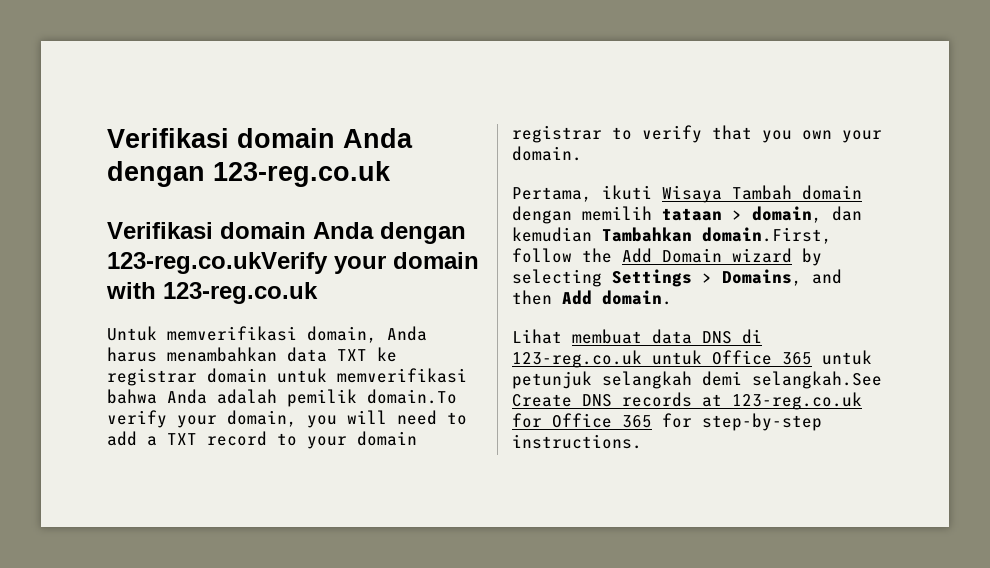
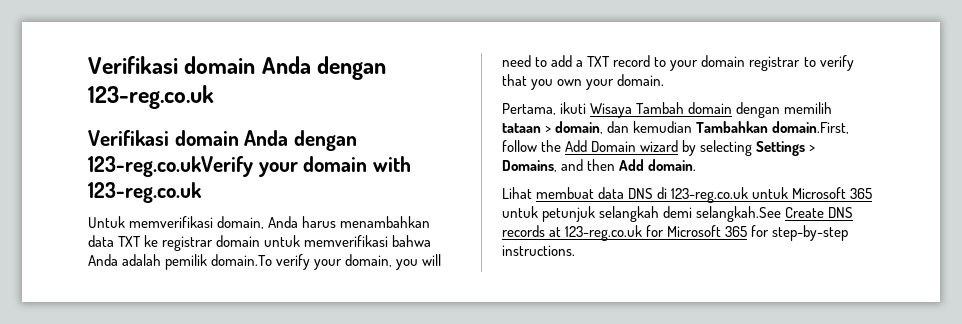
[712,350,772,365] Office -> [792,187,847,199] Microsoft
[552,413,612,428] Office -> [667,225,722,237] Microsoft

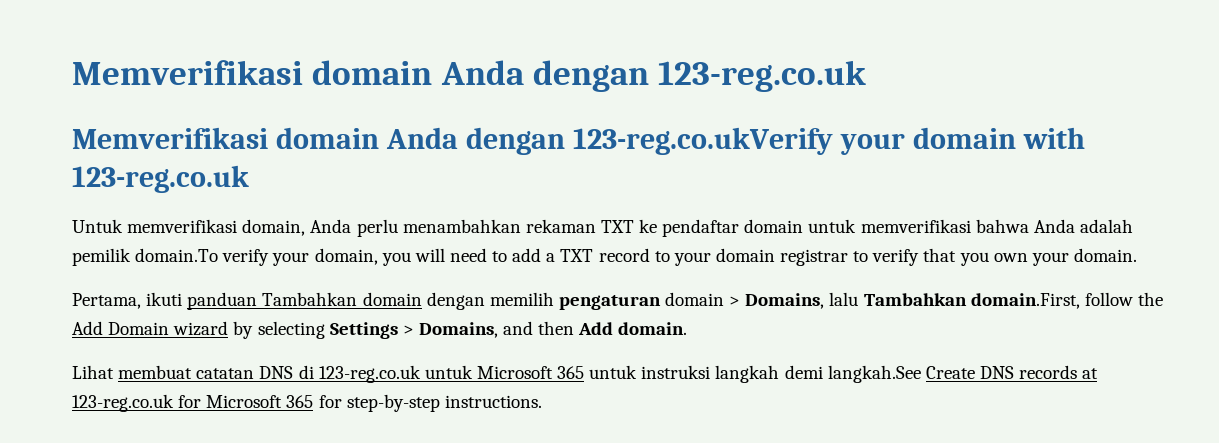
[88,56,178,74] Verifikasi -> [72,60,303,85] Memverifikasi
[88,130,169,146] Verifikasi -> [72,127,268,149] Memverifikasi
[302,216,431,228] [88,235,114,247] harus menambahkan data -> [356,219,596,237] perlu menambahkan rekaman
[162,236,214,251] registrar -> [662,219,740,237] pendaftar
[590,102,685,118] Wisaya Tambah -> [187,292,358,310] panduan Tambahkan
[502,121,693,134] tataan > domain, dan kemudian -> [558,292,859,310] pengaturan domain > Domains, lalu
[598,187,625,199] data -> [196,368,255,379] catatan
[542,206,782,222] petunjuk selangkah demi selangkah.See -> [641,365,921,383] instruksi langkah demi langkah.See

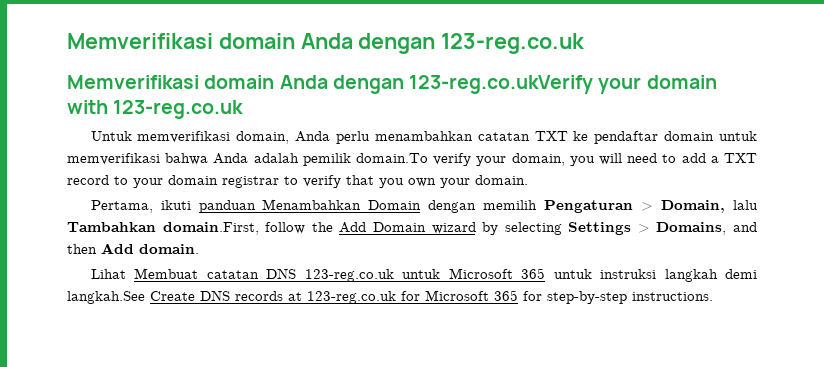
[525,219,596,233] rekaman -> [477,132,530,141] catatan
[262,292,825,310] Tambahkan domain dengan memilih pengaturan domain > Domains, -> [262,199,726,213] Menambahkan Domain dengan memilih Pengaturan > Domain,
[118,365,193,379] membuat -> [134,268,199,279] Membuat
[298,365,314,379] di -> (297, 273) none

